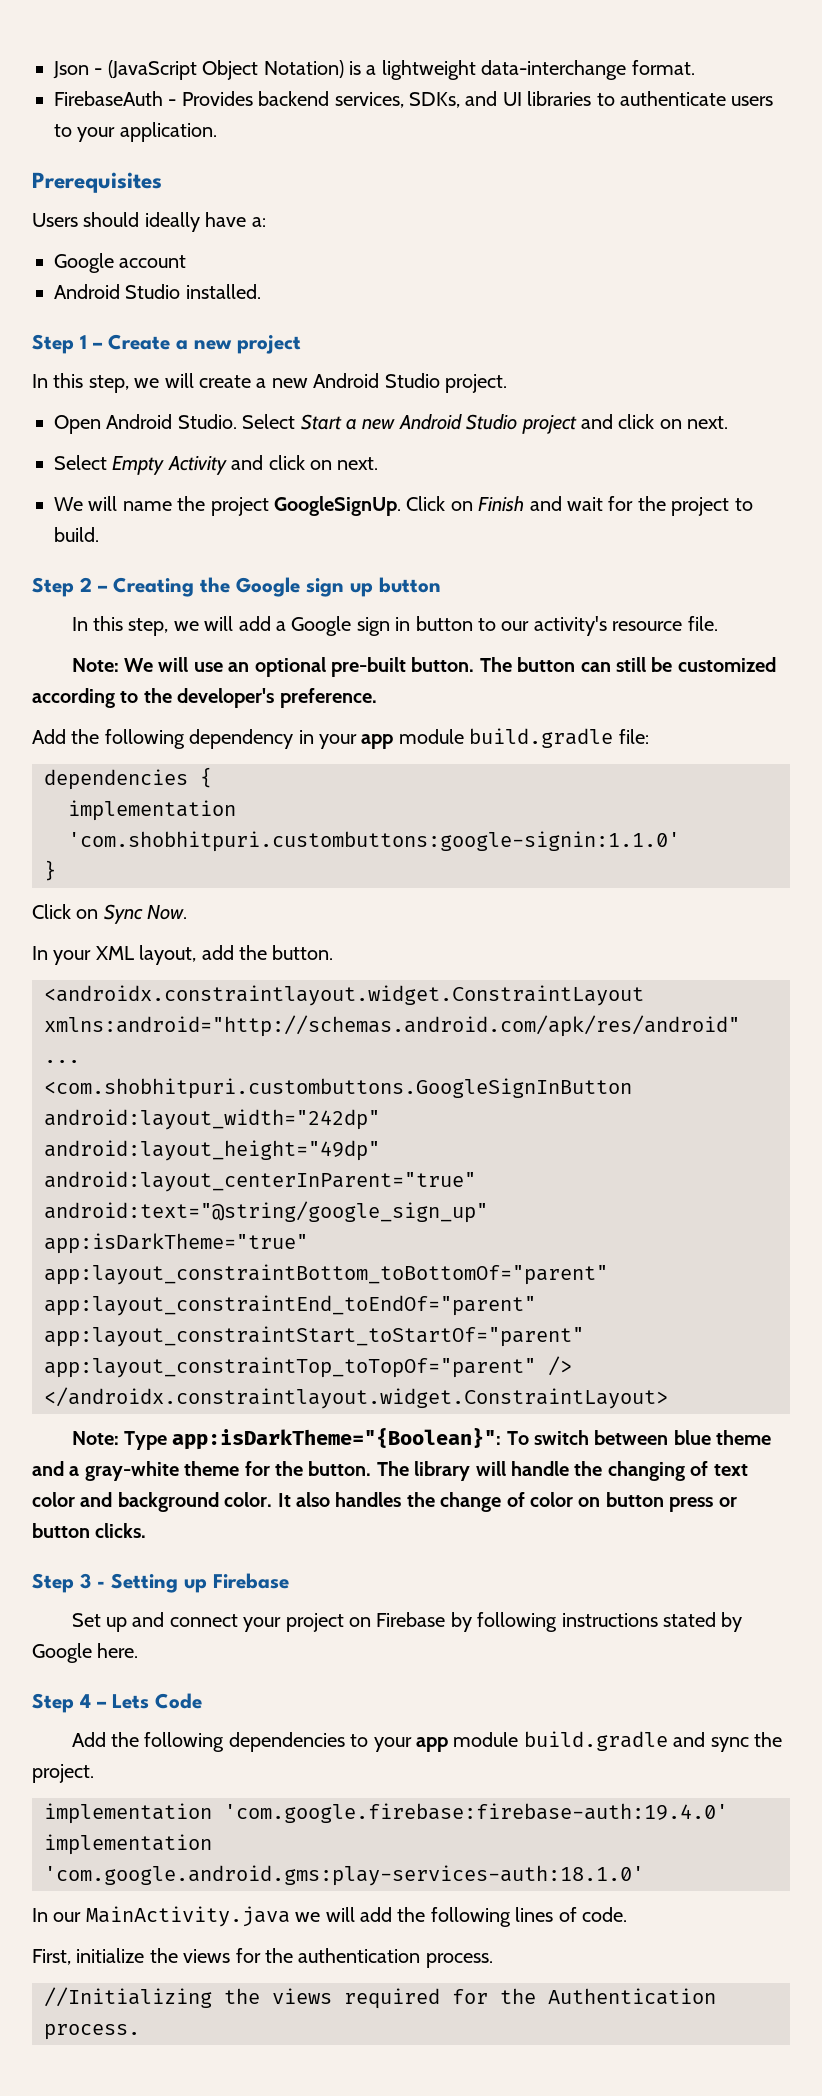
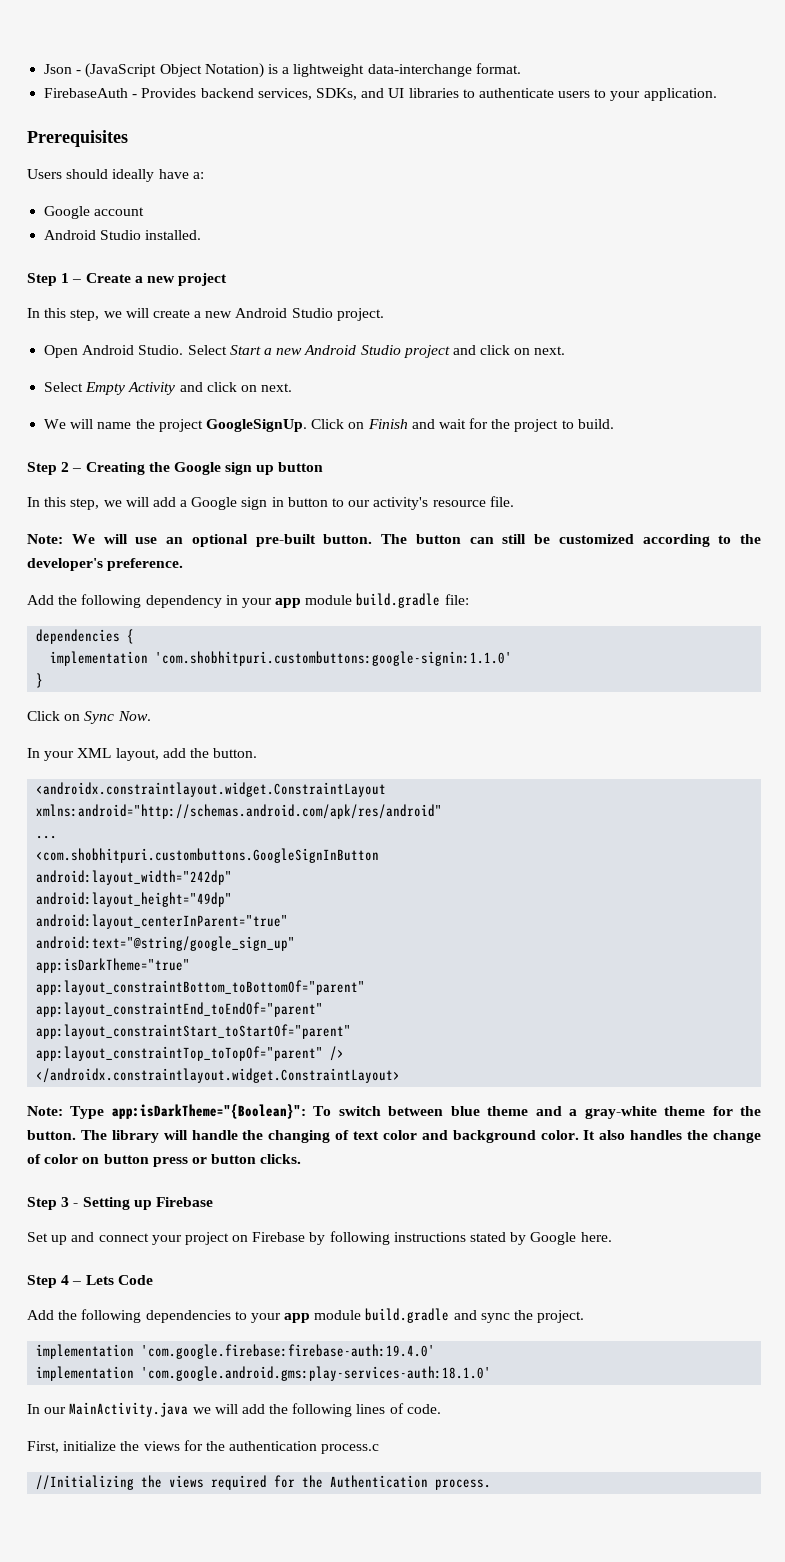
[425,1953,493,1968] process. -> [321,1444,380,1454] process.c

